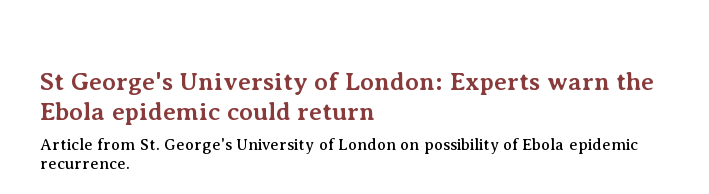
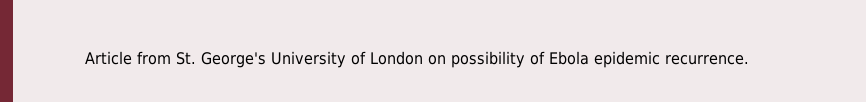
[40,72,655,95] [40,102,376,125] St George's University of London: Experts warn the Ebola epidemic could return // -> (85, 58) none

